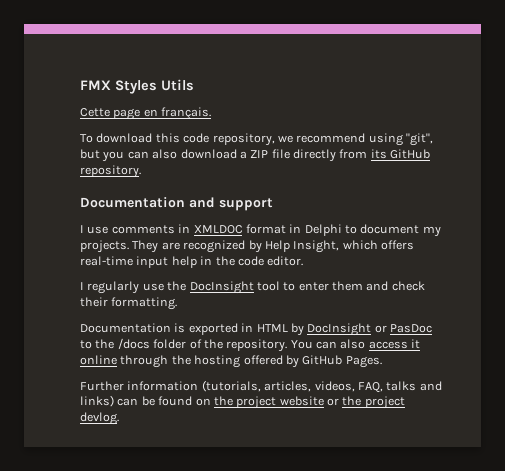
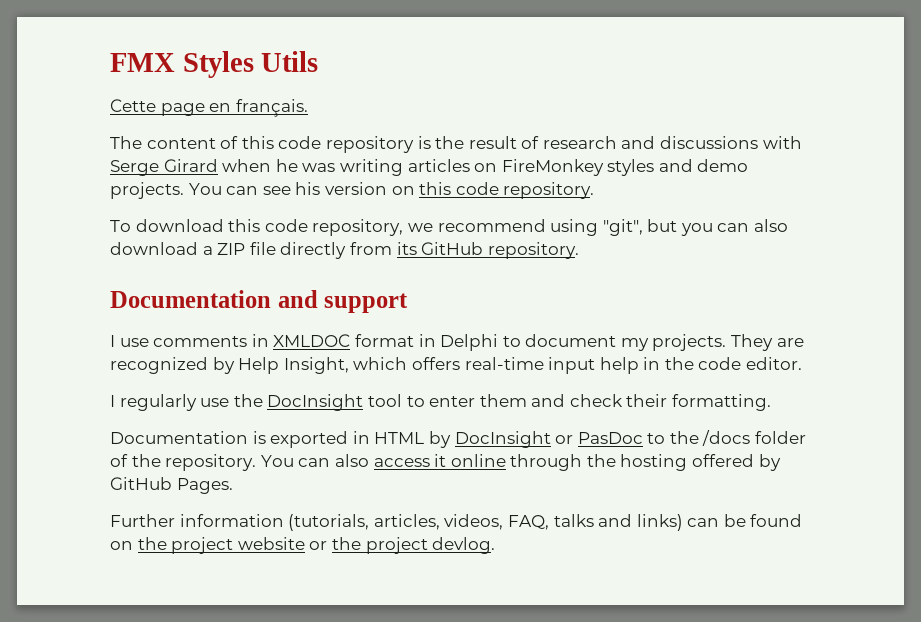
(212, 113) none -> [110,136,802,153] [110,159,749,176] [110,182,595,199] // The content of this code repository is the result of research and discussions with Serge Girard when he was writing articles on FireMonkey styles and demo projects. You can see his version on this code repository.

